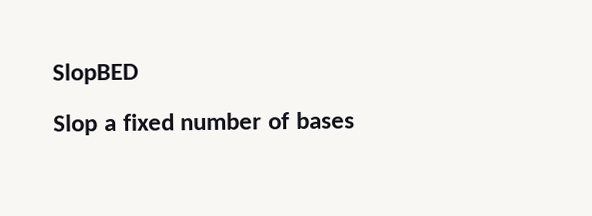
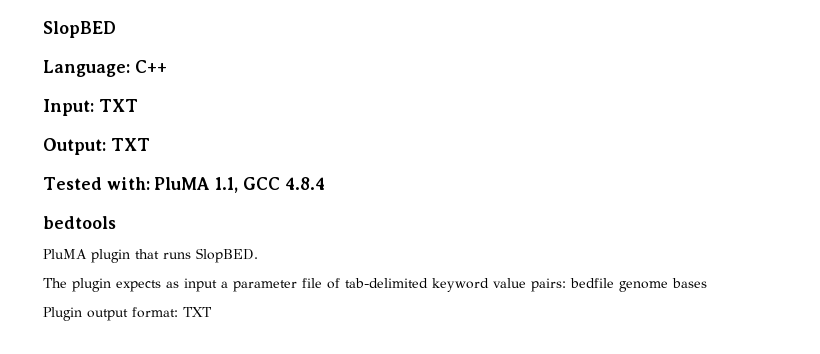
[53,111,355,136] Slop a fixed number of bases -> [43,60,167,77] [43,99,138,116] [43,138,150,155] [43,177,325,193] [43,216,116,229] [43,248,258,263] [43,278,707,292] [43,307,212,321] Language: C++ // Input: TXT // Output: TXT // Tested with: PluMA 1.1, GCC 4.8.4 // bedtools // PluMA plugin that runs SlopBED. // The plugin expects as input a parameter file of tab-delimited keyword value pairs: bedfile genome bases // Plugin output format: TXT

